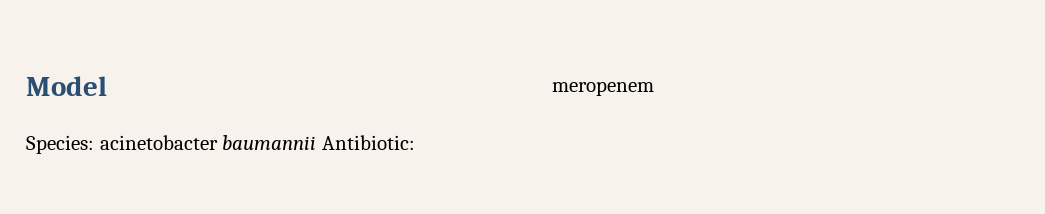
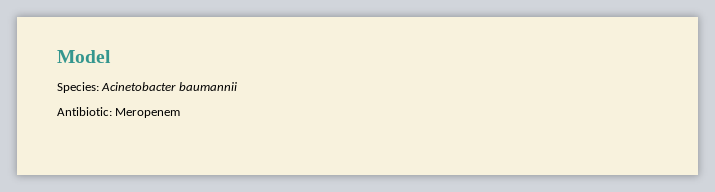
[99,135,218,150] acinetobacter -> [101,82,177,91] Acinetobacter
[321,135,415,150] [552,81,654,96] Antibiotic: meropenem -> [57,107,181,118] // Antibiotic: Meropenem

